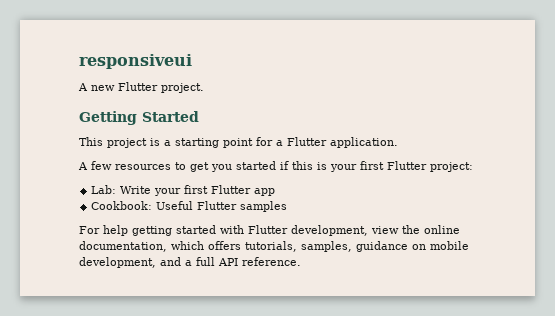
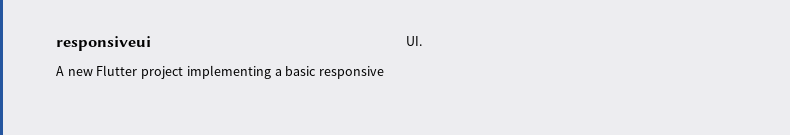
[161,83,204,93] [79,111,199,125] [79,137,398,148] [78,161,473,172] [91,185,276,196] [91,201,288,212] [79,225,460,236] [79,241,469,252] [79,257,301,268] project. // Getting Started // This project is a starting point for a Flutter application. // A few resources to get you started if this is your first Flutter project: // Lab: Write your first Flutter app // Cookbook: Useful Flutter samples // For help getting started with Flutter development, view the online documentation, which offers tutorials, samples, guidance on mobile development, and a full API reference. -> [141,65,385,79] [406,36,422,46] project implementing a basic responsive UI.

